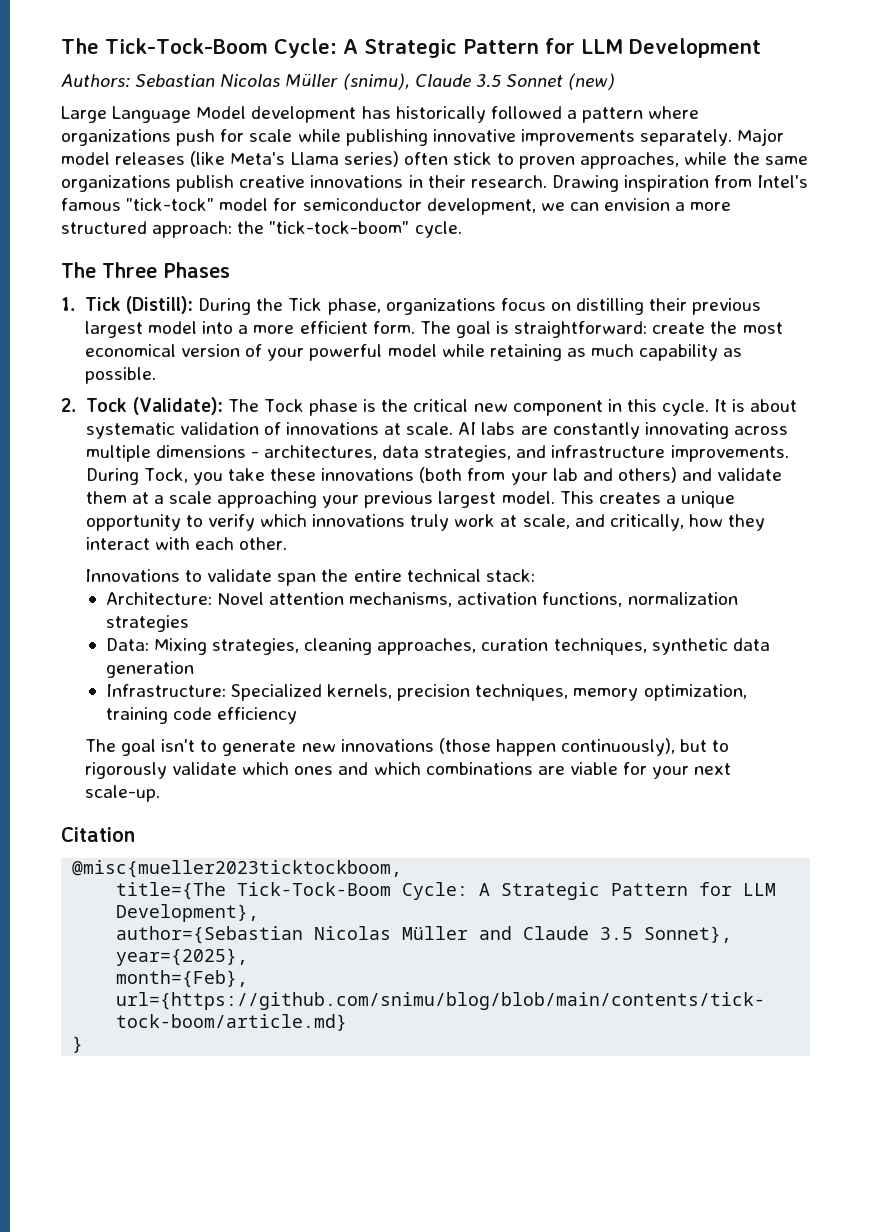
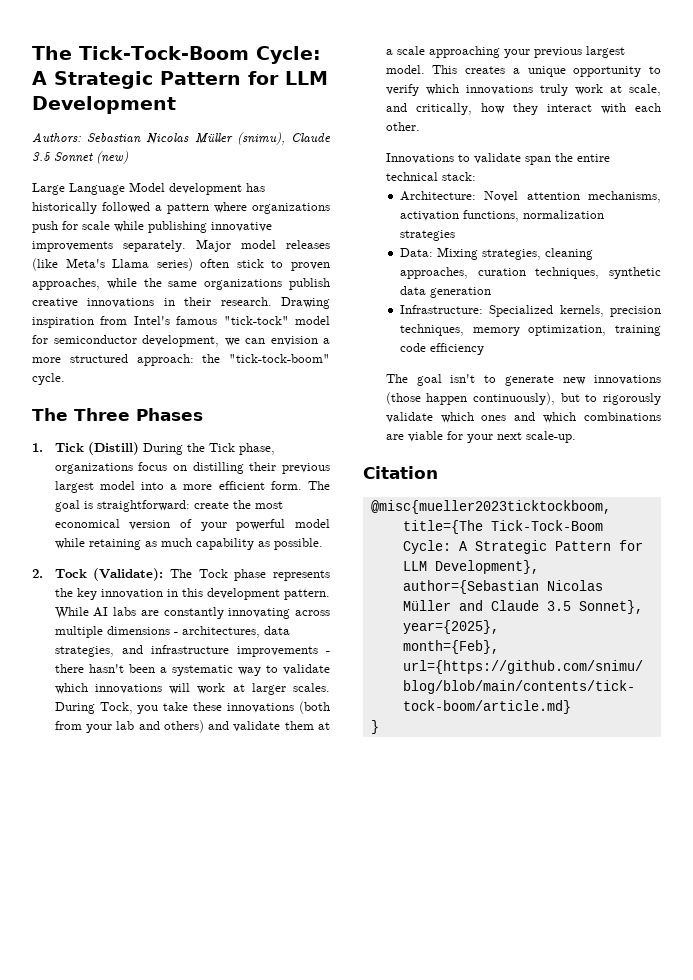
[126,296,194,314] (Distill): -> [87,442,139,455] (Distill)
[363,399,798,416] [85,422,454,439] is the critical new component in this cycle. It is about systematic validation of innovations at scale. -> [273,570,330,581] [54,588,330,600] [54,607,89,619] represents the key innovation in this development pattern. While
[670,445,789,462] improvements. -> [236,646,330,657] [54,664,330,676] [54,683,330,695] improvements - there hasn't been a systematic way to validate which innovations will work at larger scales.

